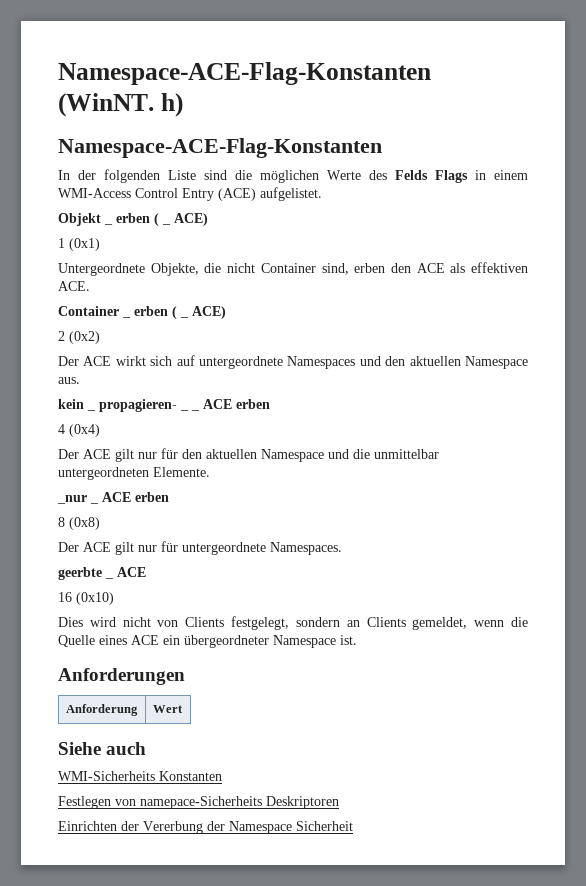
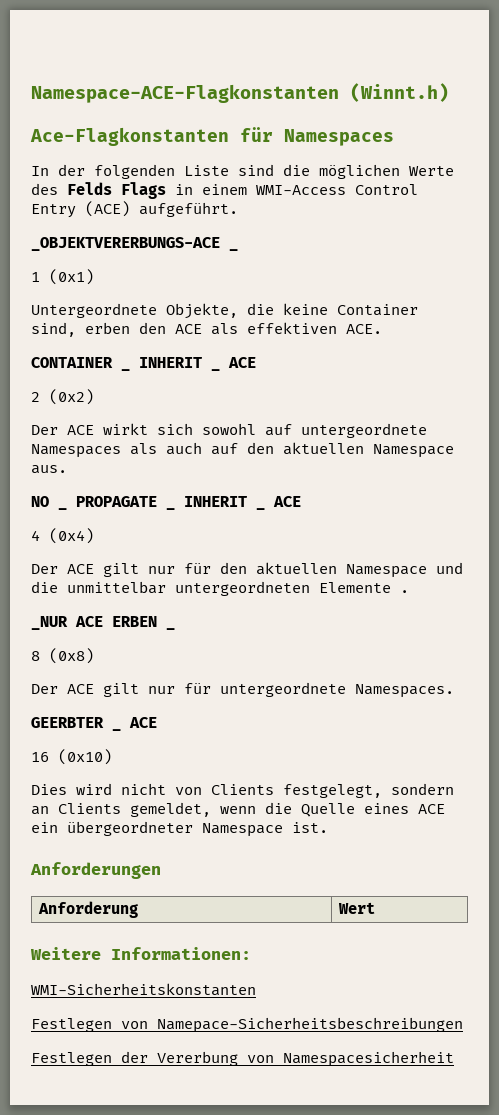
[58,62,431,85] [58,93,183,117] [58,138,382,158] Namespace-ACE-Flag-Konstanten (WinNT. h) // Namespace-ACE-Flag-Konstanten -> [31,83,449,103] [30,127,394,146] Namespace-ACE-Flagkonstanten (Winnt.h) // Ace-Flagkonstanten für Namespaces
[260,187,322,201] [58,213,113,226] [116,213,208,226] aufgelistet. // Objekt _ erben ( _ ACE) -> [139,202,238,217] [31,237,238,251] aufgeführt. // _OBJEKTVERERBUNGS-ACE _
[227,263,256,273] nicht -> [283,303,328,315] keine
[58,306,119,316] [122,316,131,318] [134,306,226,319] Container _ erben ( _ ACE) -> [31,357,113,368] [121,368,130,371] [139,357,202,368] [211,368,220,371] [228,357,256,368] CONTAINER _ INHERIT _ ACE
(173, 361) none -> [202,423,256,435] sowohl
[359,356,381,366] und -> [130,442,238,455] als auch auf
[58,399,84,409] [87,399,200,412] [203,399,270,409] kein _ propagieren- _ _ ACE erben -> [31,496,49,507] [58,507,67,510] [76,496,157,507] [166,507,175,510] [184,496,247,507] [256,507,265,510] [273,496,301,507] NO _ PROPAGATE _ INHERIT _ ACE
[153,467,210,477] [57,495,99,504] [102,492,169,502] Elemente. // _nur _ ACE erben -> [319,582,409,593] [31,616,157,630] [166,627,175,630] Elemente . // _NUR ACE ERBEN _
[58,567,102,580] geerbte -> [31,717,104,728] GEERBTER
[58,742,147,755] [58,771,222,781] [58,796,339,809] [58,821,353,834] Siehe auch // WMI-Sicherheits Konstanten // Festlegen von namepace-Sicherheits Deskriptoren // Einrichten der Vererbung der Namespace Sicherheit -> [30,947,251,960] [31,983,256,996] [31,1017,463,1033] [31,1051,454,1067] Weitere Informationen: // WMI-Sicherheitskonstanten // Festlegen von Namepace-Sicherheitsbeschreibungen // Festlegen der Vererbung von Namespacesicherheit

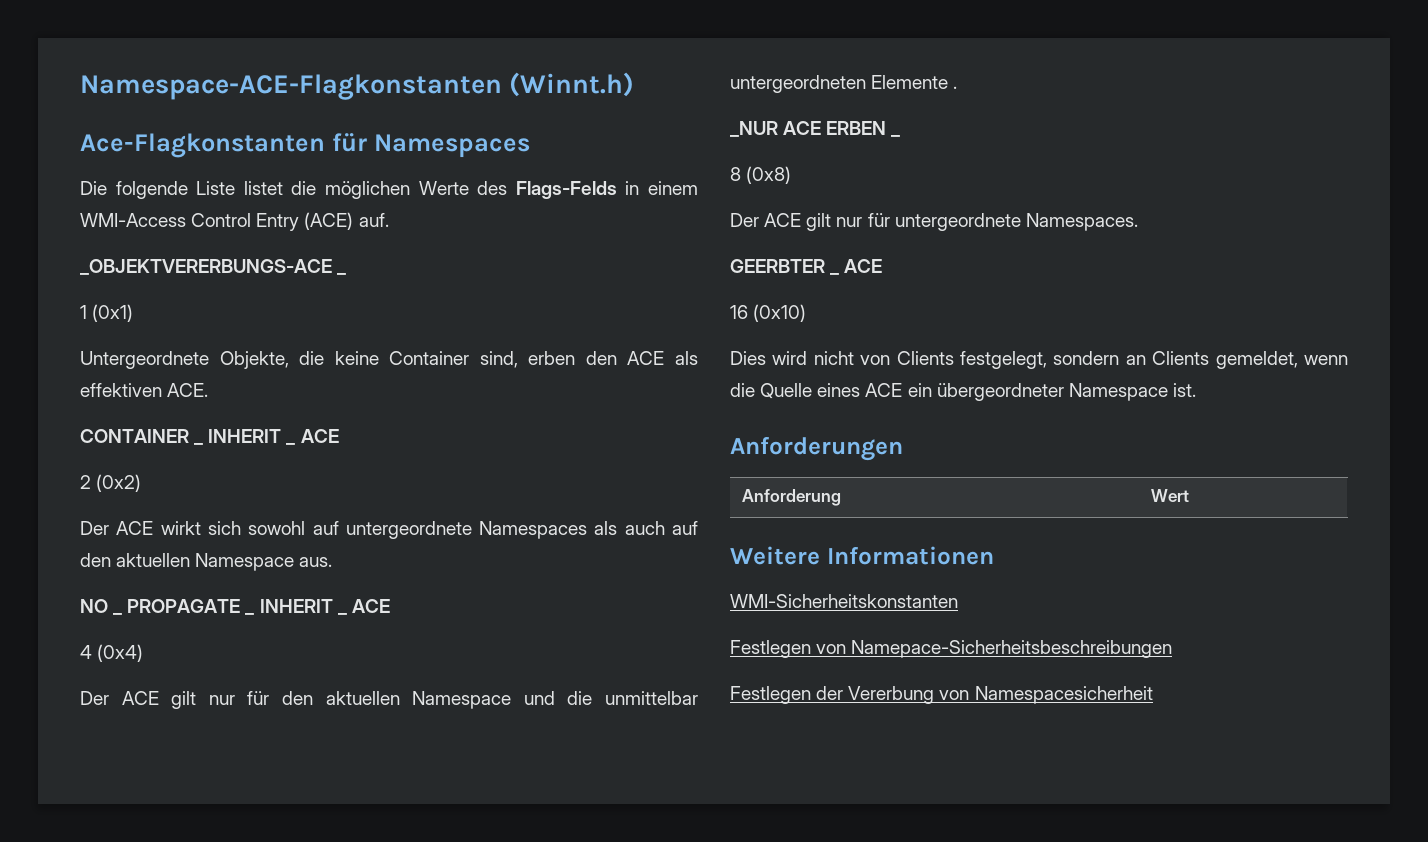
[31,164,274,179] In der folgenden Liste sind -> [80,181,283,199] Die folgende Liste listet
[67,182,166,199] Felds Flags -> [515,181,617,199] Flags-Felds
[139,202,238,217] aufgeführt. -> [358,213,389,227] auf.
[111,947,251,960] Informationen: -> [826,546,994,565] Informationen

